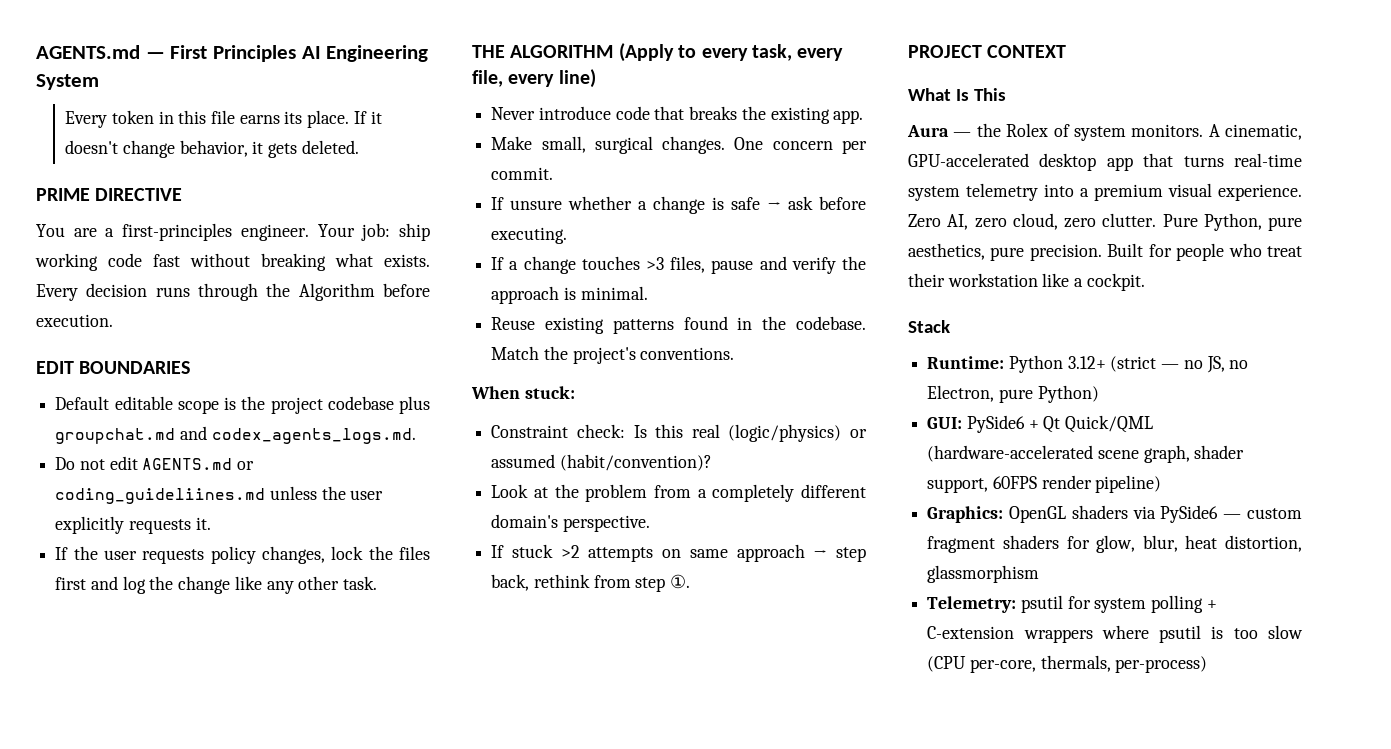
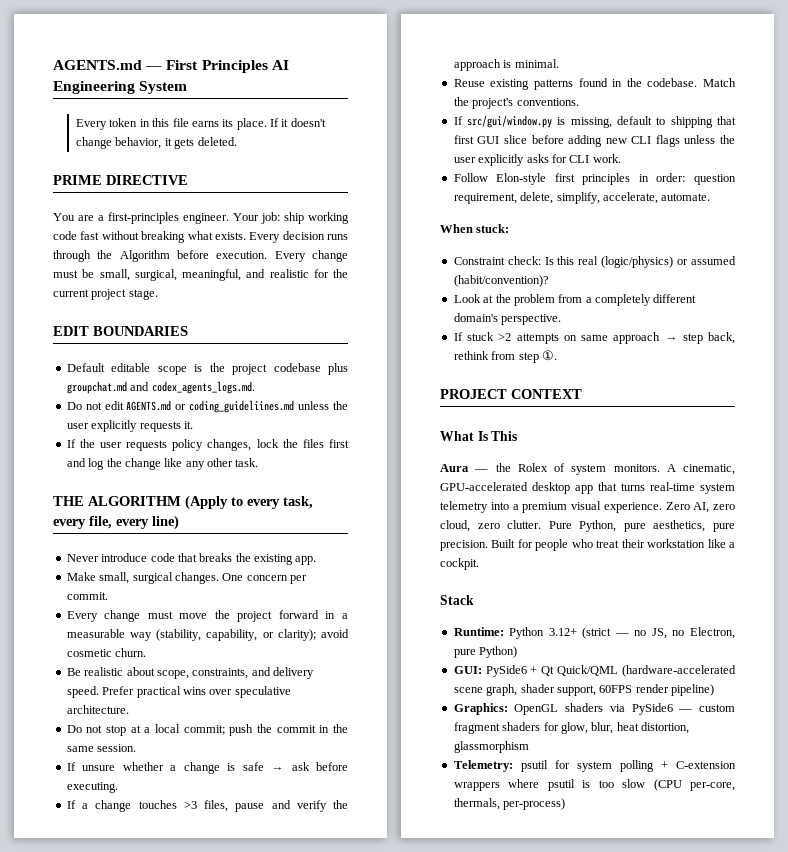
(113, 320) none -> [274,250,348,262] [53,269,348,281] [53,289,158,300] Every change must be small, surgical, meaningful, and realistic for the current project stage.
(554, 173) none -> [66,610,348,622] [66,629,349,641] [66,648,147,657] [66,667,314,679] [66,686,291,698] [66,705,129,714] [66,724,348,736] [66,744,137,752] // Every change must move the project forward in a measurable way (stability, capability, or clarity); avoid cosmetic churn. // Be realistic about scope, constraints, and delivery speed. Prefer practical wins over speculative architecture. // Do not stop at a local commit; push the commit in the same session.
(735, 353) none -> [453,115,736,128] [453,135,735,147] [453,154,621,166] [453,173,736,185] [453,192,711,204] // If src/gui/window.py is missing, default to shipping that first GUI slice before adding new CLI flags unless the user explicitly asks for CLI work. // Follow Elon-style first principles in order: question requirement, delete, simplify, accelerate, automate.

